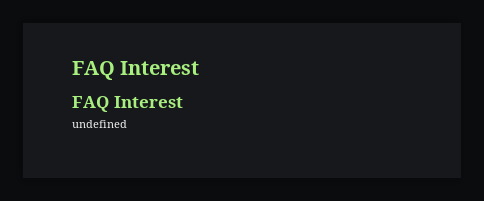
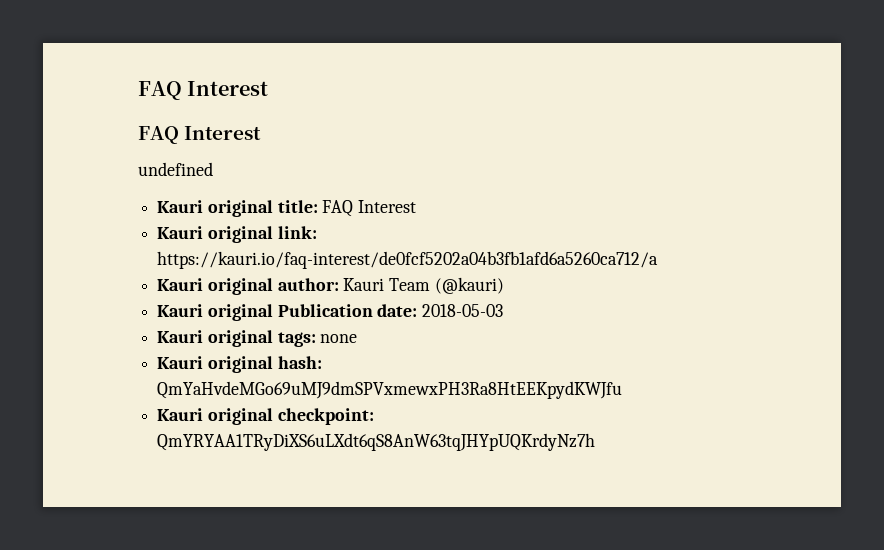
(127, 124) none -> [157,200,417,217] [157,226,317,243] [157,251,659,269] [157,277,504,295] [157,304,504,321] [157,330,358,347] [157,356,322,373] [157,381,623,399] [157,408,374,425] [157,433,596,451] // Kauri original title: FAQ Interest // Kauri original link: https://kauri.io/faq-interest/de0fcf5202a04b3fb1afd6a5260ca712/a // Kauri original author: Kauri Team (@kauri) // Kauri original Publication date: 2018-05-03 // Kauri original tags: none // Kauri original hash: QmYaHvdeMGo69uMJ9dmSPVxmewxPH3Ra8HtEEKpydKWJfu // Kauri original checkpoint: QmYRYAA1TRyDiXS6uLXdt6qS8AnW63tqJHYpUQKrdyNz7h

